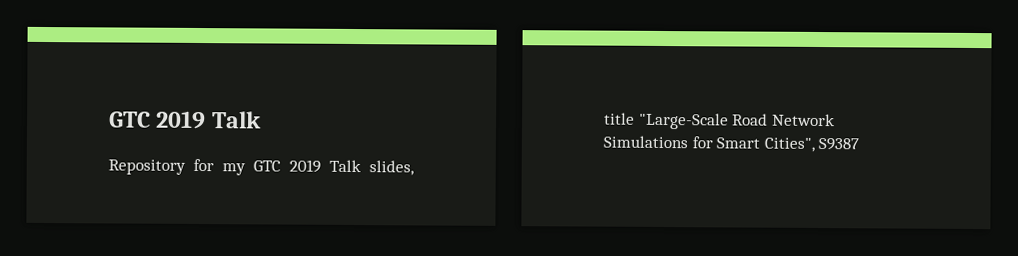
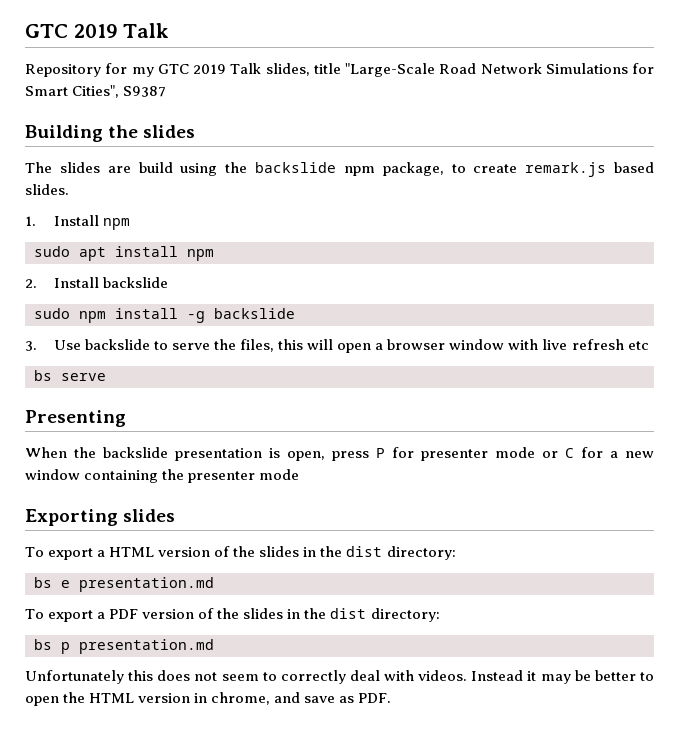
(860, 144) none -> [25,125,196,142] [25,162,654,177] [25,184,69,195] [25,215,130,230] [34,246,214,261] [25,277,168,288] [34,308,295,323] [25,339,649,353] [34,370,106,381] [25,410,126,427] [25,447,654,461] [25,469,300,483] [25,509,176,526] [25,546,456,560] [34,577,214,592] [25,608,440,622] [34,639,214,654] [25,670,654,684] [25,692,392,706] // Building the slides // The slides are build using the backslide npm package, to create remark.js based slides. // 1. Install npm // sudo apt install npm // 2. Install backslide // sudo npm install -g backslide // 3. Use backslide to serve the files, this will open a browser window with live refresh etc // bs serve // Presenting // When the backslide presentation is open, press P for presenter mode or C for a new window containing the presenter mode // Exporting slides // To export a HTML version of the slides in the dist directory: // bs e presentation.md // To export a PDF version of the slides in the dist directory: // bs p presentation.md // Unfortunately this does not seem to correctly deal with videos. Instead it may be better to open the HTML version in chrome, and save as PDF.

